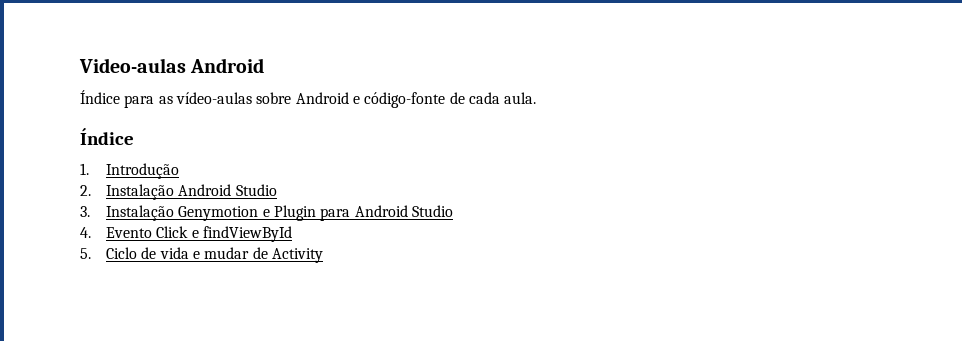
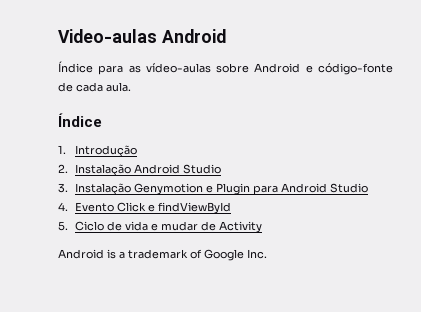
(323, 255) none -> [58,249,267,261] // Android is a trademark of Google Inc.

